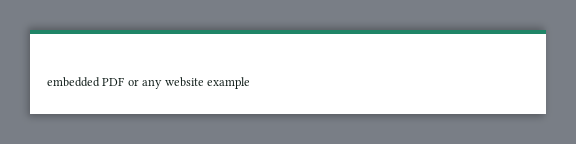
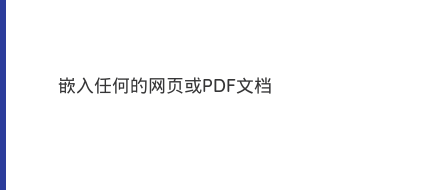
[47,77,250,89] embedded PDF or any website example -> [58,77,272,94] 嵌入任何的网页或PDF文档

